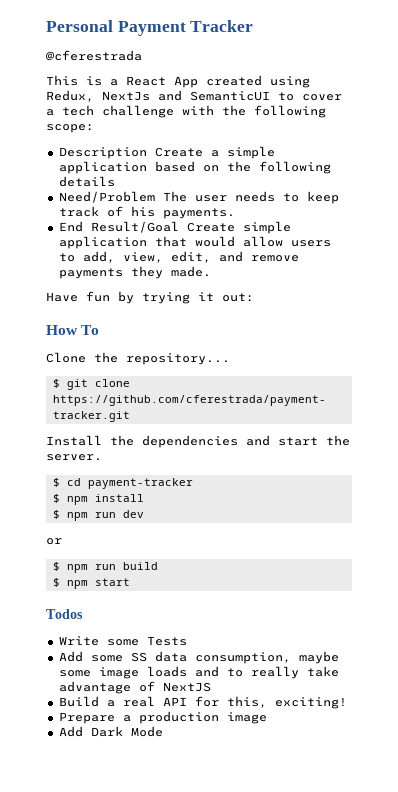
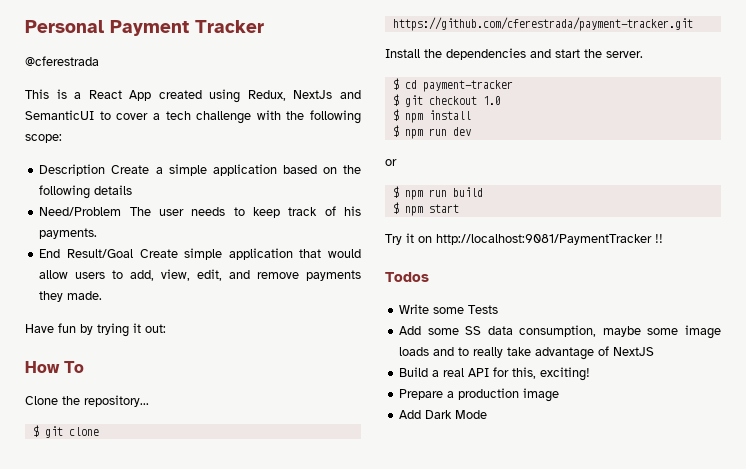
(193, 483) none -> [392,94,501,107] // $ git checkout 1.0
(130, 582) none -> [385,233,663,245] // Try it on http://localhost:9081/PaymentTracker !!

